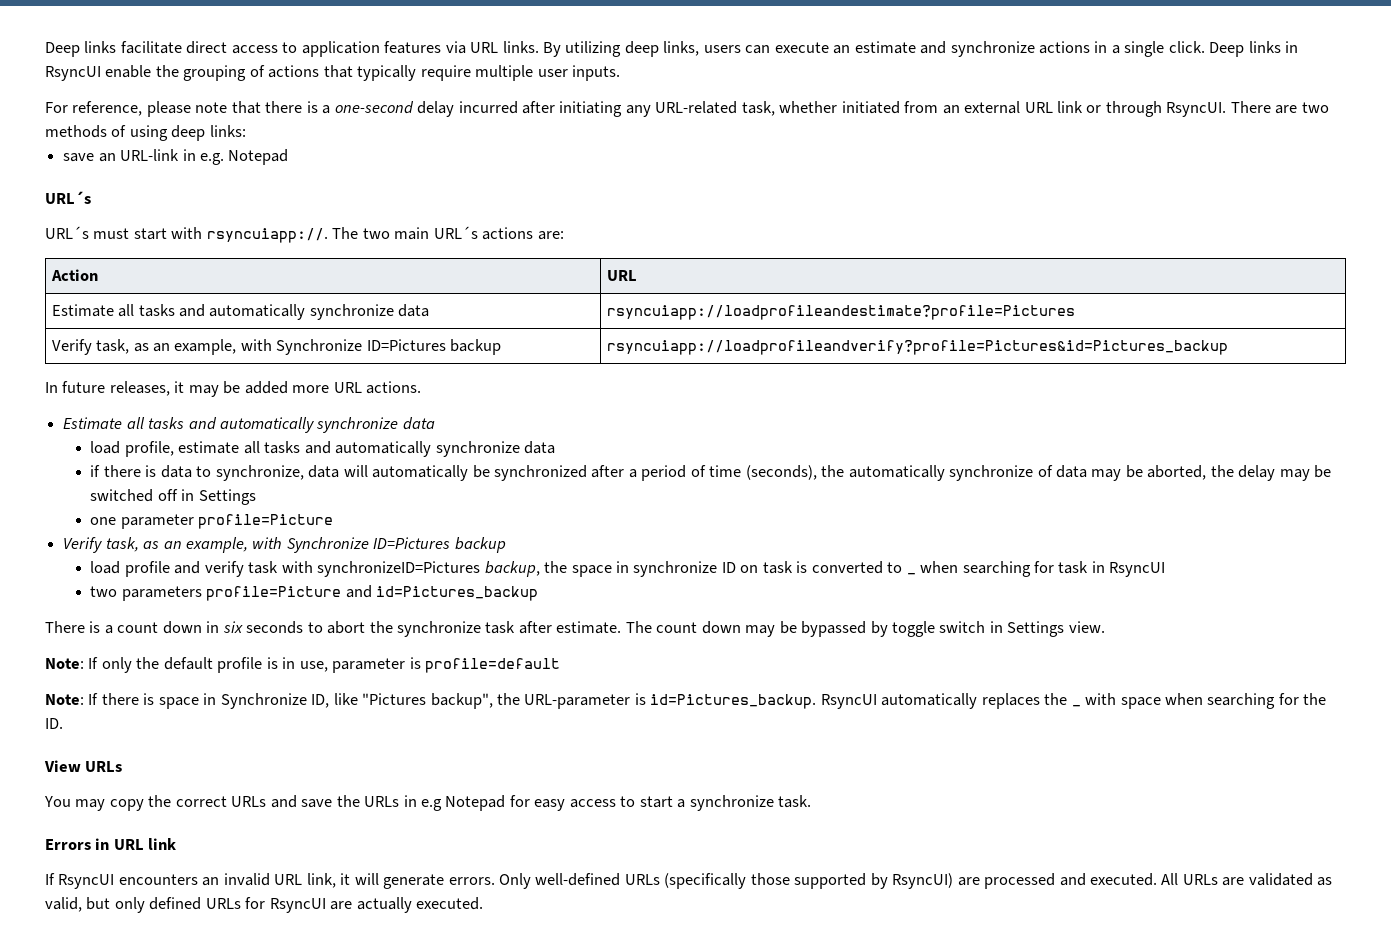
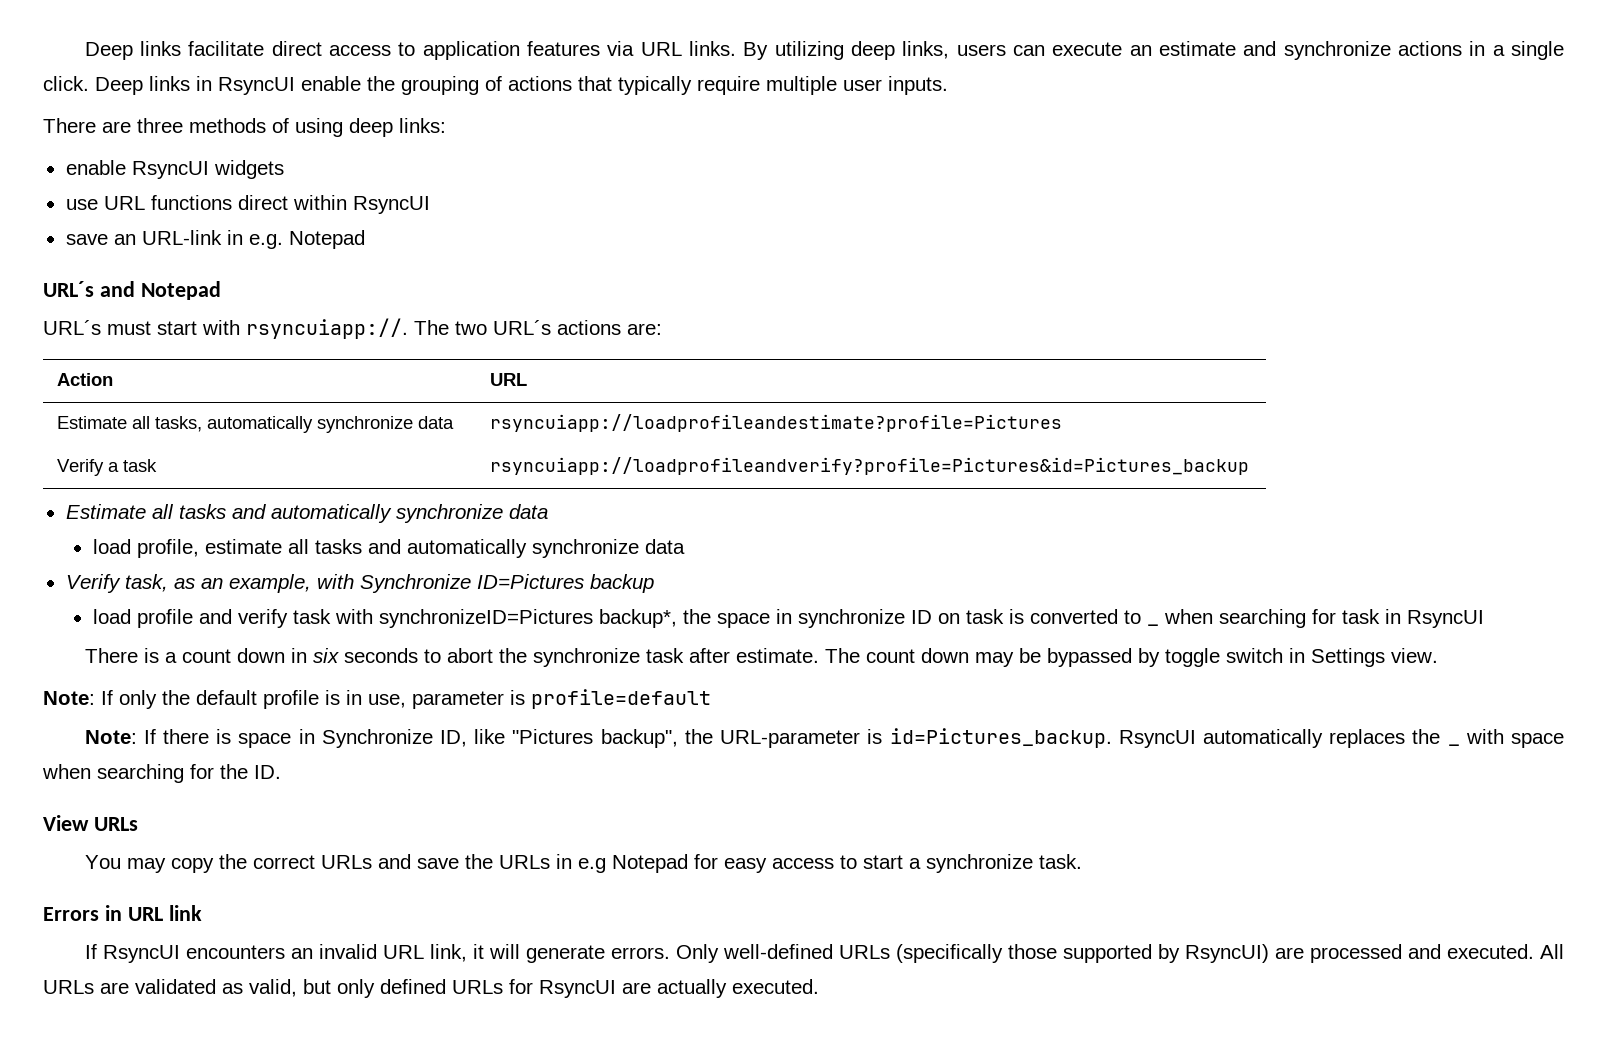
[45,101,1227,117] For reference, please note that there is a one-second delay incurred after initiating any URL-related task, whether initiated from an external URL link or through RsyncUI. -> (948, 85) none
[1301,102,1329,113] two -> [137,118,183,133] three
(246, 131) none -> [65,160,284,179] [65,195,430,214] // enable RsyncUI widgets // use URL functions direct within RsyncUI
(91, 197) none -> [99,281,221,300] and Notepad
[394,227,430,240] main -> (487, 328) none
[138,304,205,317] tasks and -> [155,416,203,432] tasks,
[96,339,502,355] [606,340,1228,355] [45,381,422,397] task, as an example, with Synchronize ID=Pictures backup | rsyncuiapp://loadprofileandverify?profile=Pictures&id=Pictures_backup // In future releases, it may be added more URL actions. -> [108,459,158,472] [490,457,1250,475] a task | rsyncuiapp://loadprofileandverify?profile=Pictures&id=Pictures_backup
[90,465,1332,481] [90,489,256,505] [90,514,334,529] // if there is data to synchronize, data will automatically be synchronized after a period of time (seconds), the automatically synchronize of data may be aborted, the delay may be switched off in Settings // one parameter profile=Picture -> (685, 546) none
[484,561,540,577] backup, -> [598,609,677,628] backup*,
[90,585,539,601] // two parameters profile=Picture and id=Pictures_backup -> (1484, 619) none

